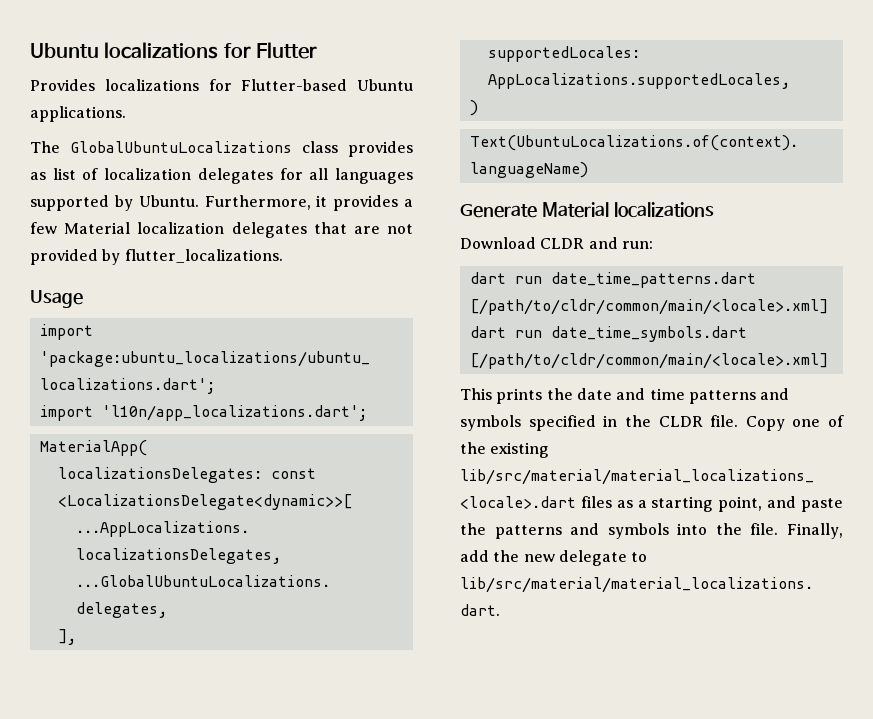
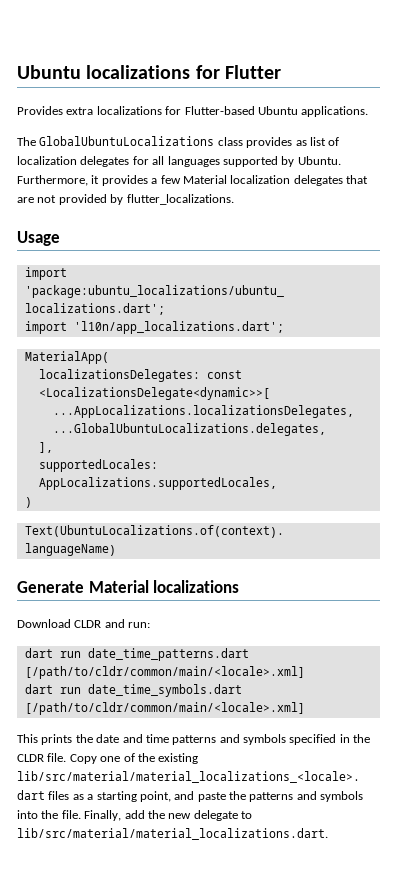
(95, 85) none -> [66,107,94,115] extra

